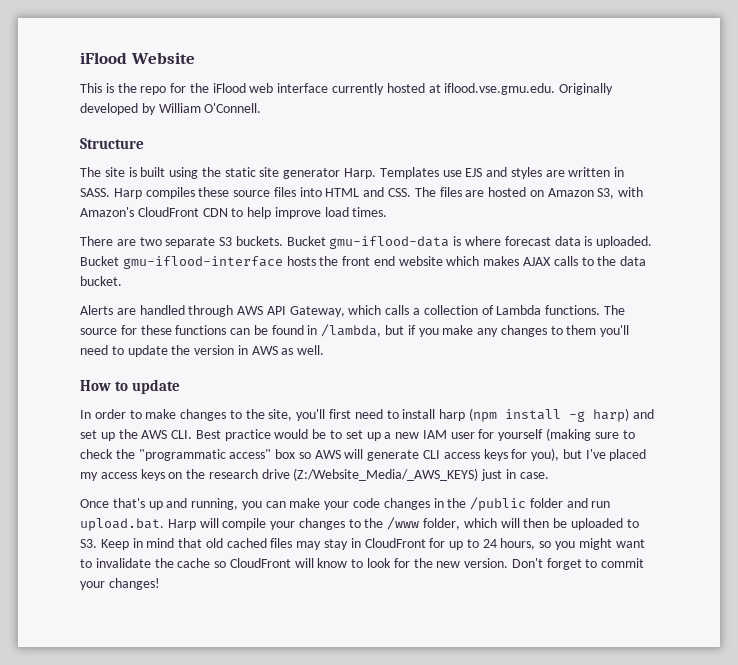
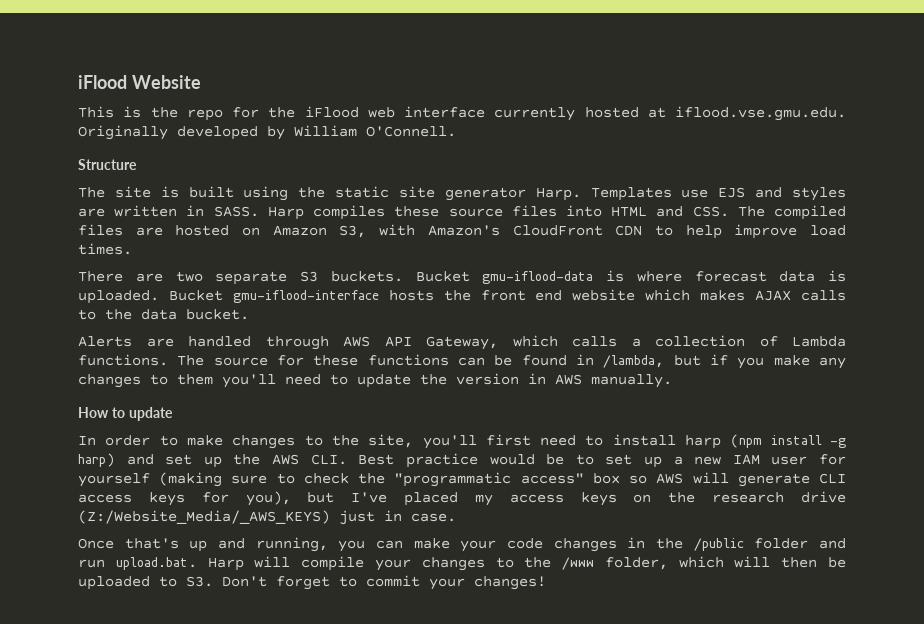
(436, 192) none -> [773,205,846,220] compiled
[281,345,325,355] as well. -> [591,374,672,388] manually.
[100,538,645,550] [80,558,509,568] Keep in mind that old cached files may stay in CloudFront for up to 24 hours, so you might want to invalidate the cache so CloudFront will know to look for the new version. -> (213, 581) none

